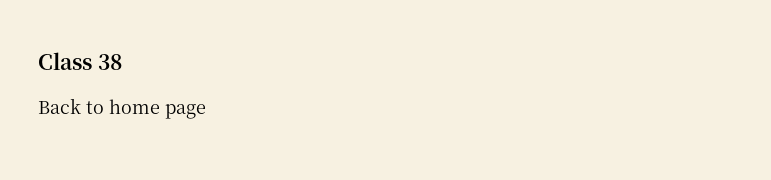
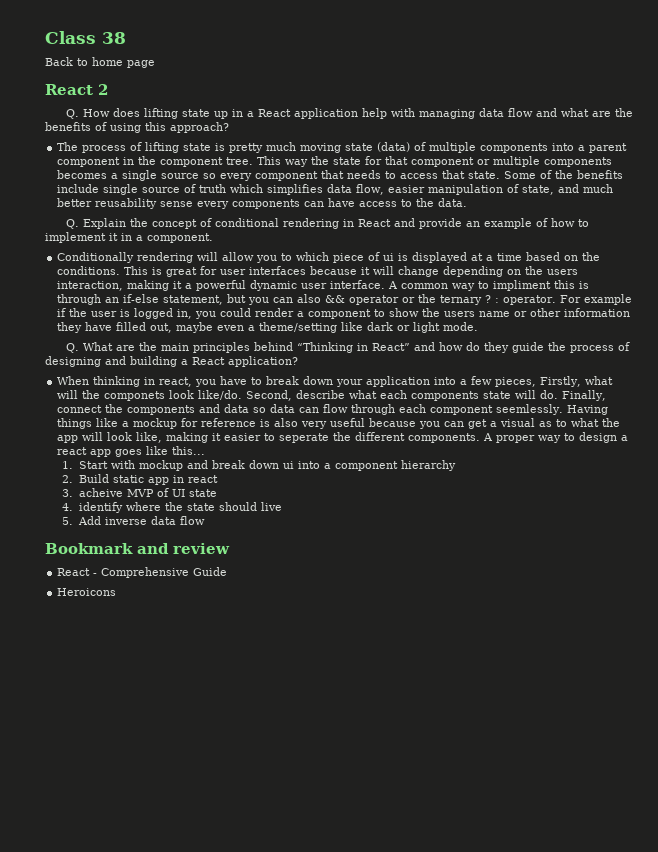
(206, 111) none -> [45,84,108,95] [65,108,633,119] [45,122,229,133] [57,142,628,153] [57,156,613,167] [57,170,624,181] [57,184,614,195] [57,198,468,209] [65,218,589,229] [45,232,213,243] [57,252,601,263] [57,266,579,277] [57,280,590,291] [57,294,633,305] [57,308,631,319] [57,322,479,333] [65,342,630,353] [45,356,298,367] [57,376,614,387] [57,390,607,401] [57,404,609,415] [57,418,621,429] [57,432,629,443] [57,446,206,457] [61,460,456,471] [61,474,218,485] [61,488,217,497] [61,502,282,513] [61,516,205,525] [45,543,230,554] [57,567,228,578] [57,588,117,596] // React 2 // Q. How does lifting state up in a React application help with managing data flow and what are the benefits of using this approach? // The process of lifting state is pretty much moving state (data) of multiple components into a parent component in the component tree. This way the state for that component or multiple components becomes a single source so every component that needs to access that state. Some of the benefits include single source of truth which simplifies data flow, easier manipulation of state, and much better reusability sense every components can have access to the data. // Q. Explain the concept of conditional rendering in React and provide an example of how to implement it in a component. // Conditionally rendering will allow you to which piece of ui is displayed at a time based on the conditions. This is great for user interfaces because it will change depending on the users interaction, making it a powerful dynamic user interface. A common way to impliment this is through an if-else statement, but you can also && operator or the ternary ? : operator. For example if the user is logged in, you could render a component to show the users name or other information they have filled out, maybe even a theme/setting like dark or light mode. // Q. What are the main principles behind “Thinking in React” and how do they guide the process of designing and building a React application? // When thinking in react, you have to break down your application into a few pieces, Firstly, what will the componets look like/do. Second, describe what each components state will do. Finally, connect the components and data so data can flow through each component seemlessly. Having things like a mockup for reference is also very useful because you can get a visual as to what the app will look like, making it easier to seperate the different components. A proper way to design a react app goes like this... // 1. Start with mockup and break down ui into a component hierarchy // 2. Build static app in react // 3. acheive MVP of UI state // 4. identify where the state should live // 5. Add inverse data flow // Bookmark and review // React - Comprehensive Guide // Heroicons

